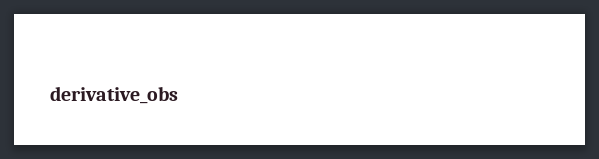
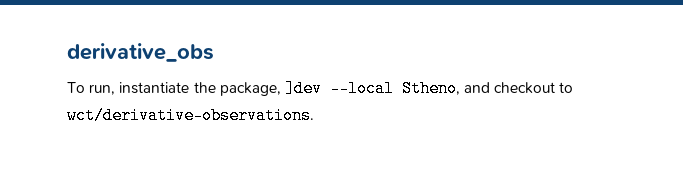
(178, 95) none -> [67,80,574,97] [67,107,314,124] // To run, instantiate the package, ]dev --local Stheno, and checkout to wct/derivative-observations.

